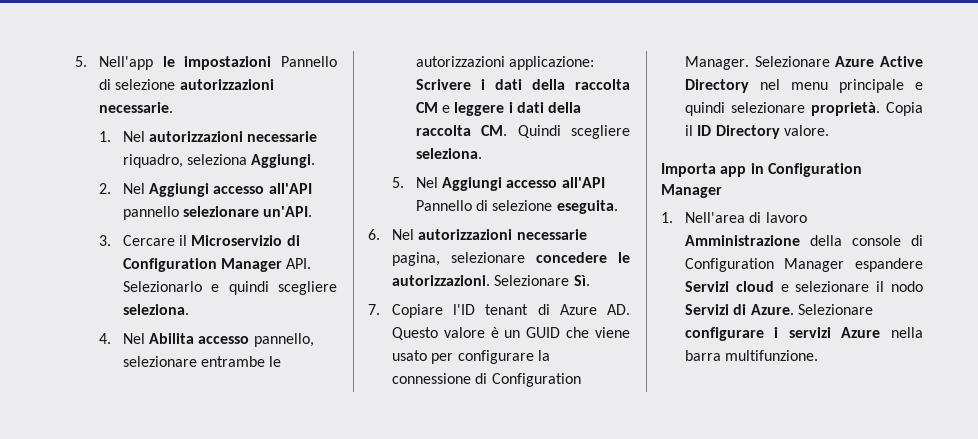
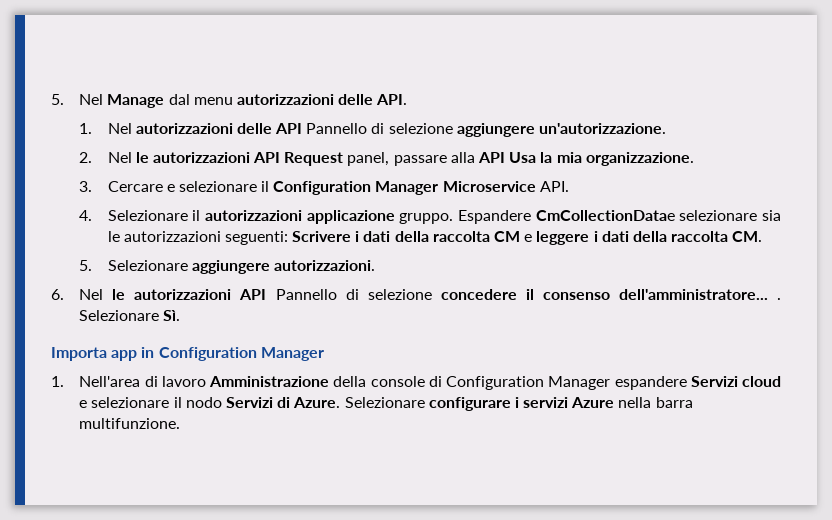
[75,56,337,70] [98,79,274,90] [98,102,173,113] [98,131,318,142] [122,154,316,168] [98,183,312,197] [122,206,313,220] 5. Nell'app le impostazioni Pannello di selezione autorizzazioni necessarie. // 1. Nel autorizzazioni necessarie riquadro, seleziona Aggiungi. // 2. Nel Aggiungi accesso all'API pannello selezionare un'API. -> [51,94,408,108] [79,123,667,137] [79,152,694,166] 5. Nel Manage dal menu autorizzazioni delle API. // 1. Nel autorizzazioni delle API Pannello di selezione aggiungere un'autorizzazione. // 2. Nel le autorizzazioni API Request panel, passare alla API Usa la mia organizzazione.
[179,235,300,246] [122,258,312,272] [122,281,337,295] [122,304,189,315] [98,333,314,347] [122,356,282,367] [415,56,595,70] il Microservizio di Configuration Manager API. Selezionarlo e quindi scegliere seleziona. // 4. Nel Abilita accesso pannello, selezionare entrambe le autorizzazioni applicazione: -> [166,181,569,195] [79,210,781,224] [107,231,288,245] e selezionare il Configuration Manager Microservice API. // 4. Selezionare il autorizzazioni applicazione gruppo. Espandere CmCollectionDatae selezionare sia le autorizzazioni seguenti:
[517,125,630,139] [415,148,482,159] [391,177,605,191] [415,200,618,214] [368,229,587,240] [391,252,630,266] [391,275,590,286] [368,304,630,318] [391,327,630,340] [391,350,550,364] [391,373,581,387] [684,56,923,70] [684,79,923,93] [684,102,923,116] [684,125,829,139] Quindi scegliere seleziona. // 5. Nel Aggiungi accesso all'API Pannello di selezione eseguita. // 6. Nel autorizzazioni necessarie pagina, selezionare concedere le autorizzazioni. Selezionare Sì. // 7. Copiare l'ID tenant di Azure AD. Questo valore è un GUID che viene usato per configurare la connessione di Configuration Manager. Selezionare Azure Active Directory nel menu principale e quindi selezionare proprietà. Copia il ID Directory valore. -> [79,260,375,274] [51,289,782,300] [79,310,181,321] // 5. Selezionare aggiungere autorizzazioni. // 6. Nel le autorizzazioni API Pannello di selezione concedere il consenso dell'amministratore... . Selezionare Sì.

